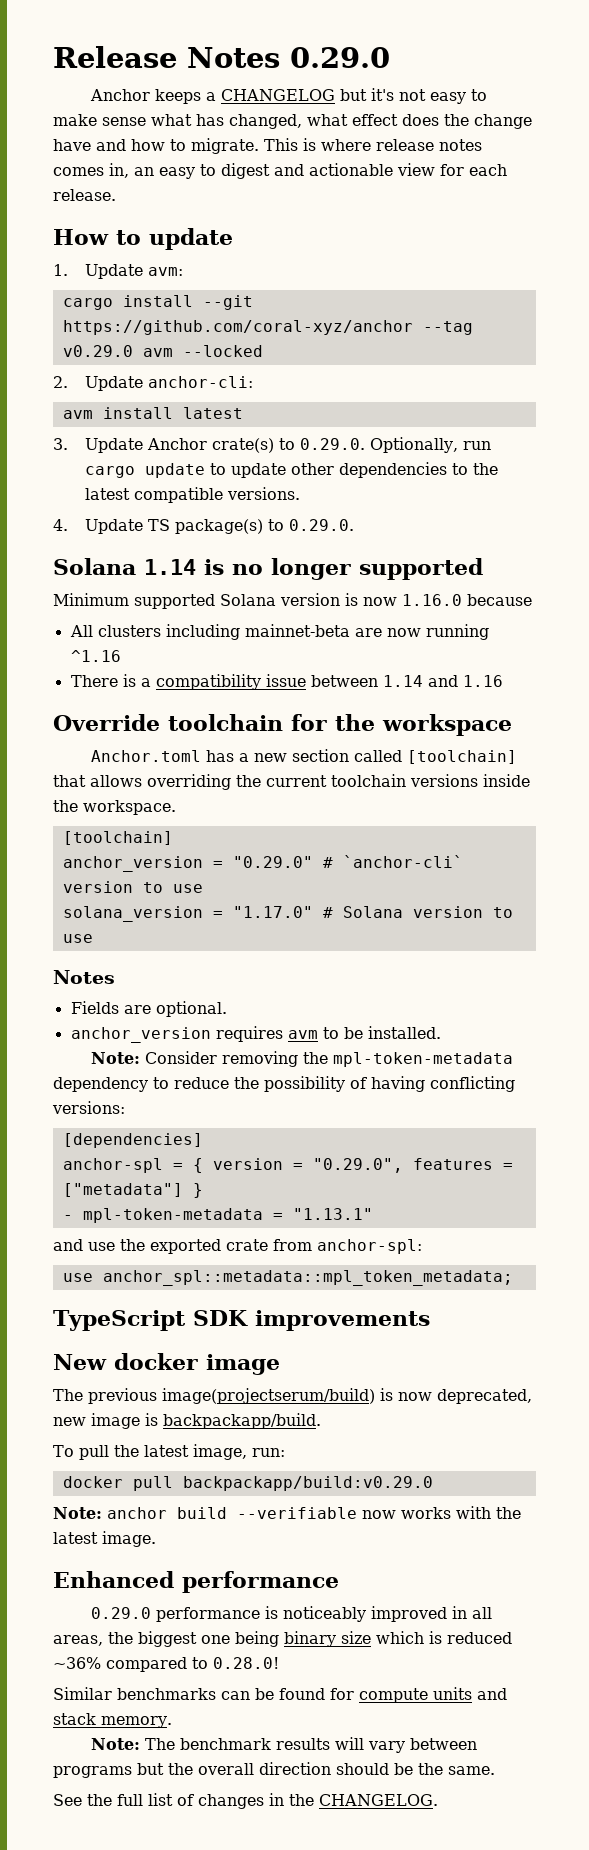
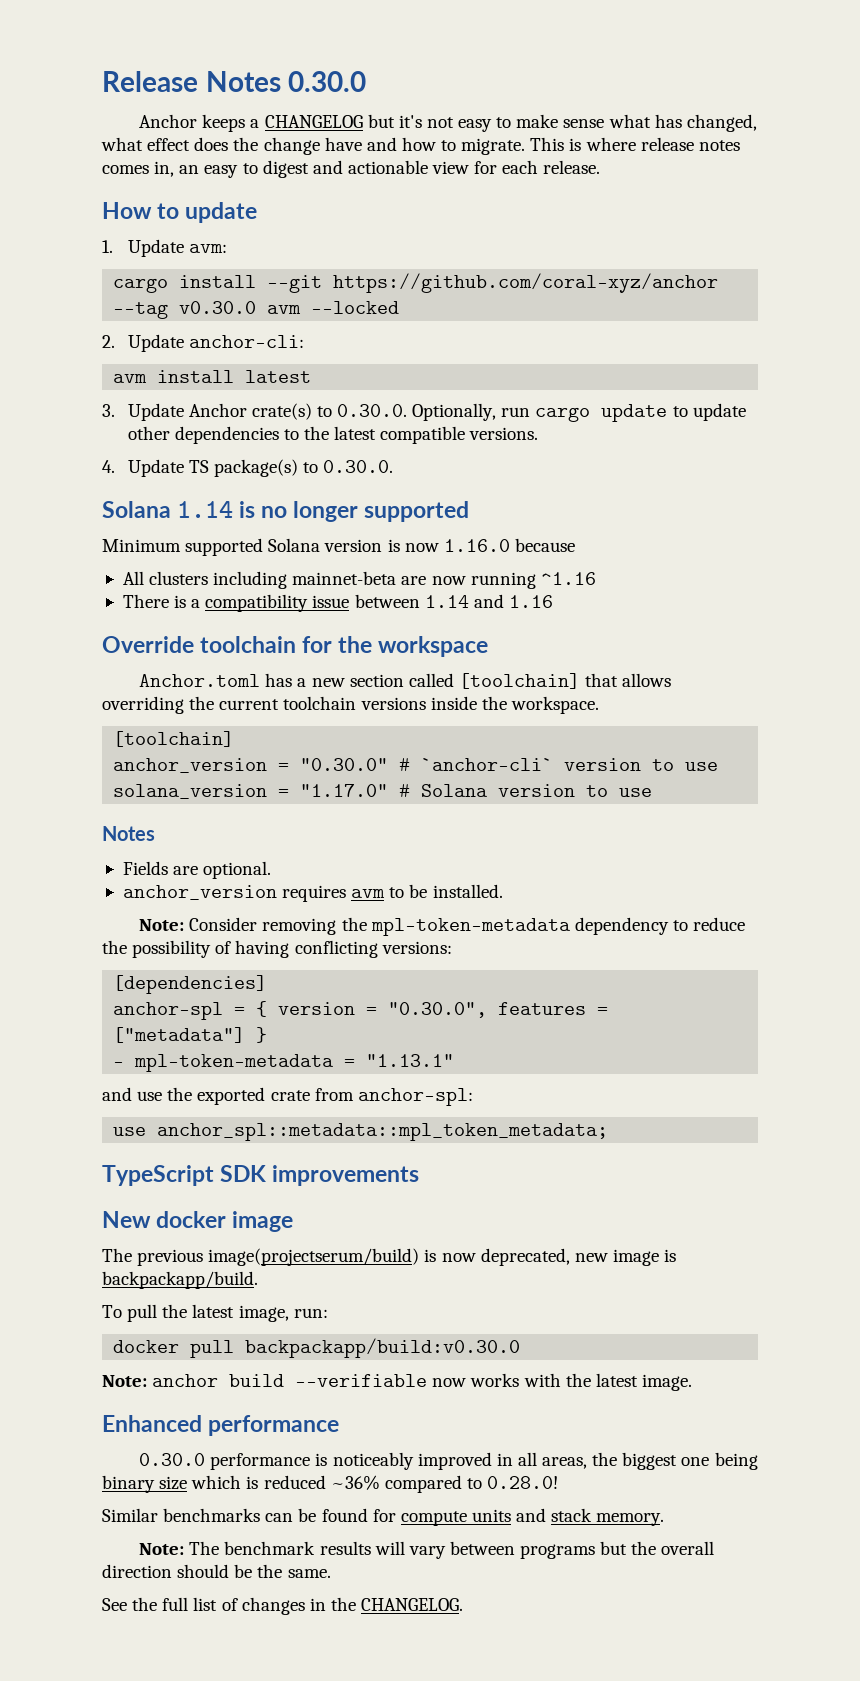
[290,47,390,68] 0.29.0 -> [288,71,367,92] 0.30.0
[62,345,133,357] v0.29.0 -> [179,301,257,314] v0.30.0
[299,438,365,450] 0.29.0. -> [337,404,408,417] 0.30.0.
[288,519,354,531] 0.29.0. -> [323,460,394,473] 0.30.0.
[232,856,313,868] "0.29.0" -> [300,758,389,771] "0.30.0"
[312,1158,403,1173] "0.29.0", -> [388,1002,488,1018] "0.30.0",
[182,1476,433,1491] backpackapp/build:v0.29.0 -> [245,1338,521,1358] backpackapp/build:v0.30.0
[91,1607,152,1619] 0.29.0 -> [139,1453,206,1466] 0.30.0

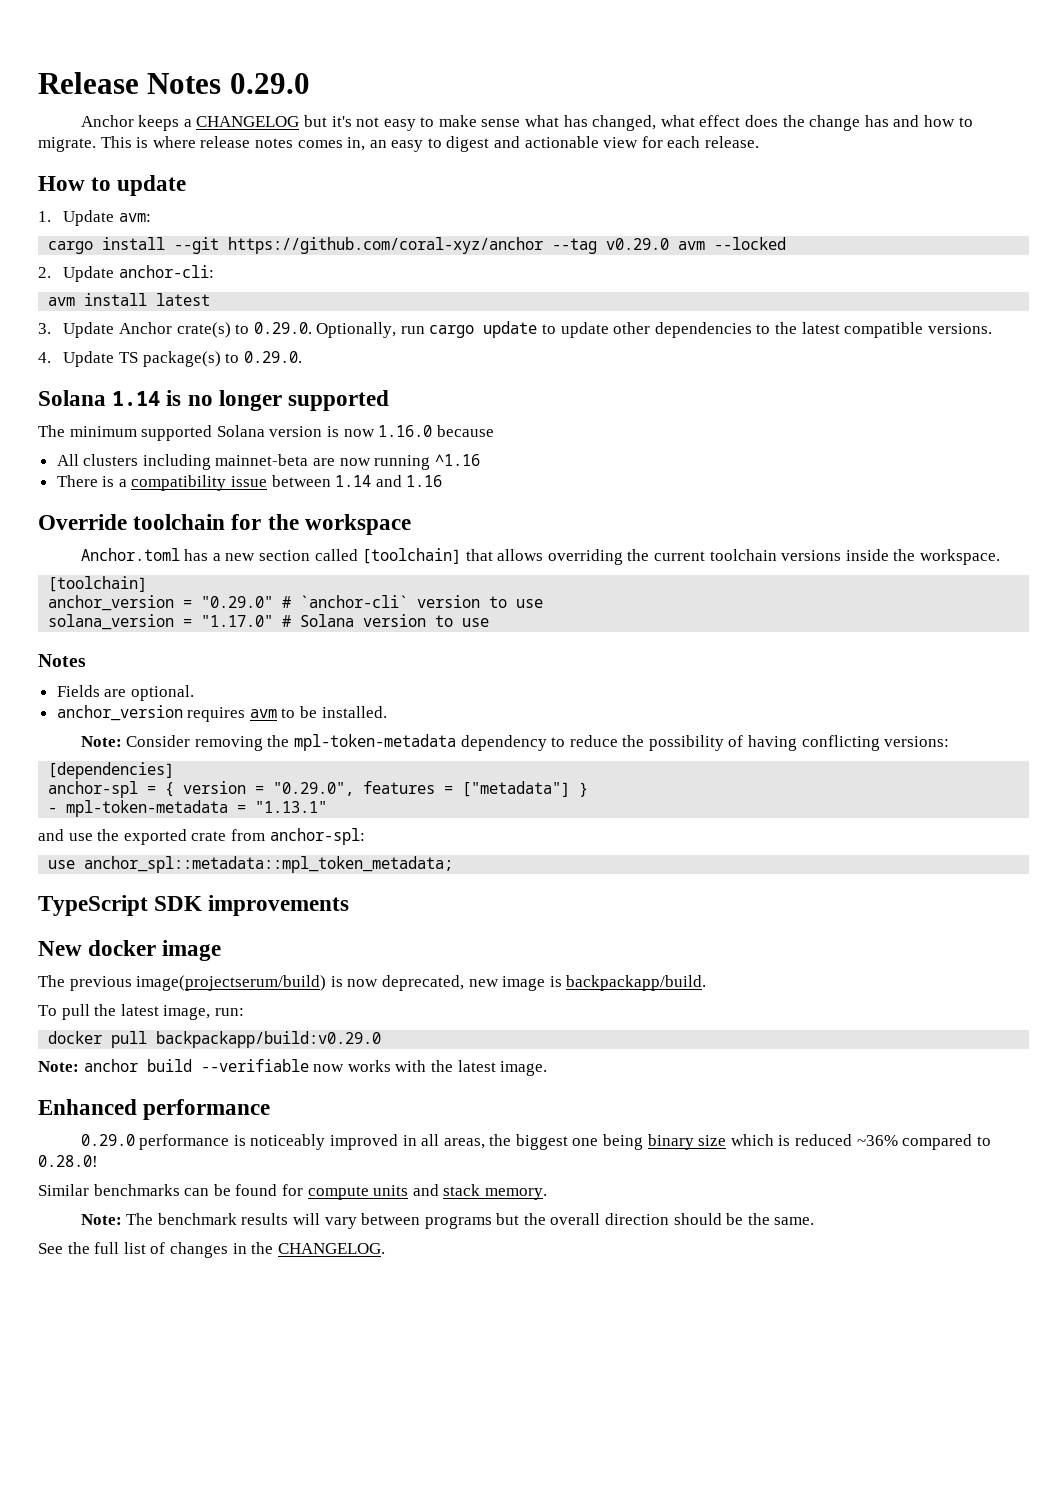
[288,71,367,92] 0.30.0 -> [229,73,310,94] 0.29.0
[324,137,362,151] have -> [864,115,889,127] has
[179,301,257,314] v0.30.0 -> [606,238,670,250] v0.29.0
[337,404,408,417] 0.30.0. -> [253,322,312,334] 0.29.0.
[323,460,394,473] 0.30.0. -> [243,351,302,363] 0.29.0.
[102,539,181,552] Minimum -> [38,425,137,437] The minimum
[300,758,389,771] "0.30.0" -> [201,596,274,608] "0.29.0"
[388,1002,488,1018] "0.30.0", -> [273,782,355,796] "0.29.0",
[245,1338,521,1358] backpackapp/build:v0.30.0 -> [156,1031,382,1048] backpackapp/build:v0.29.0
[139,1453,206,1466] 0.30.0 -> [80,1134,135,1146] 0.29.0

